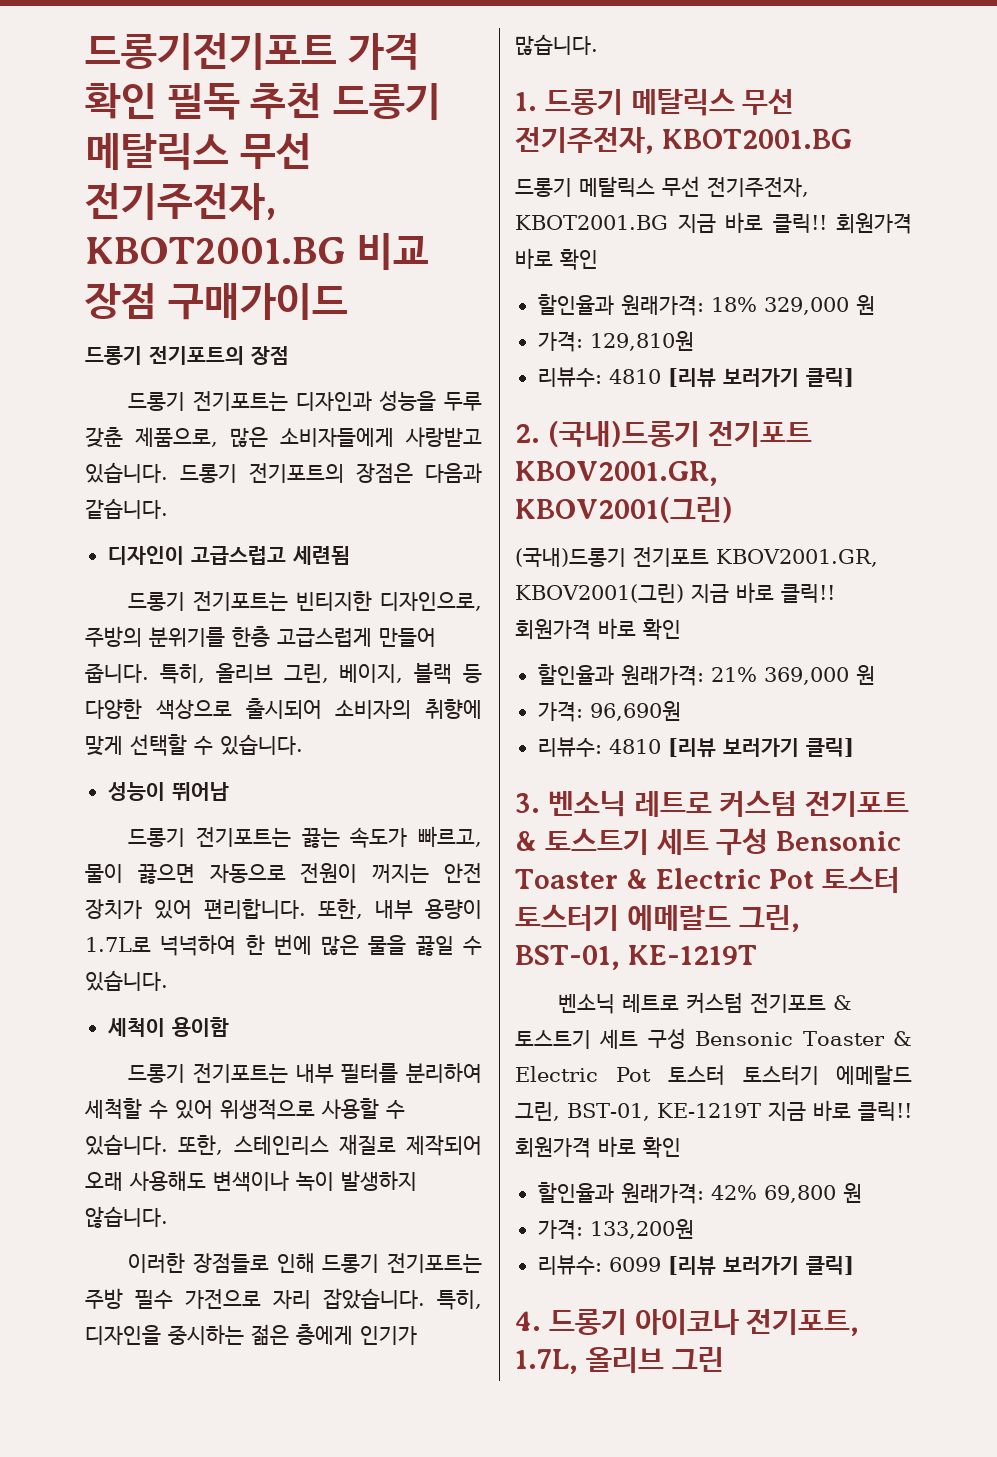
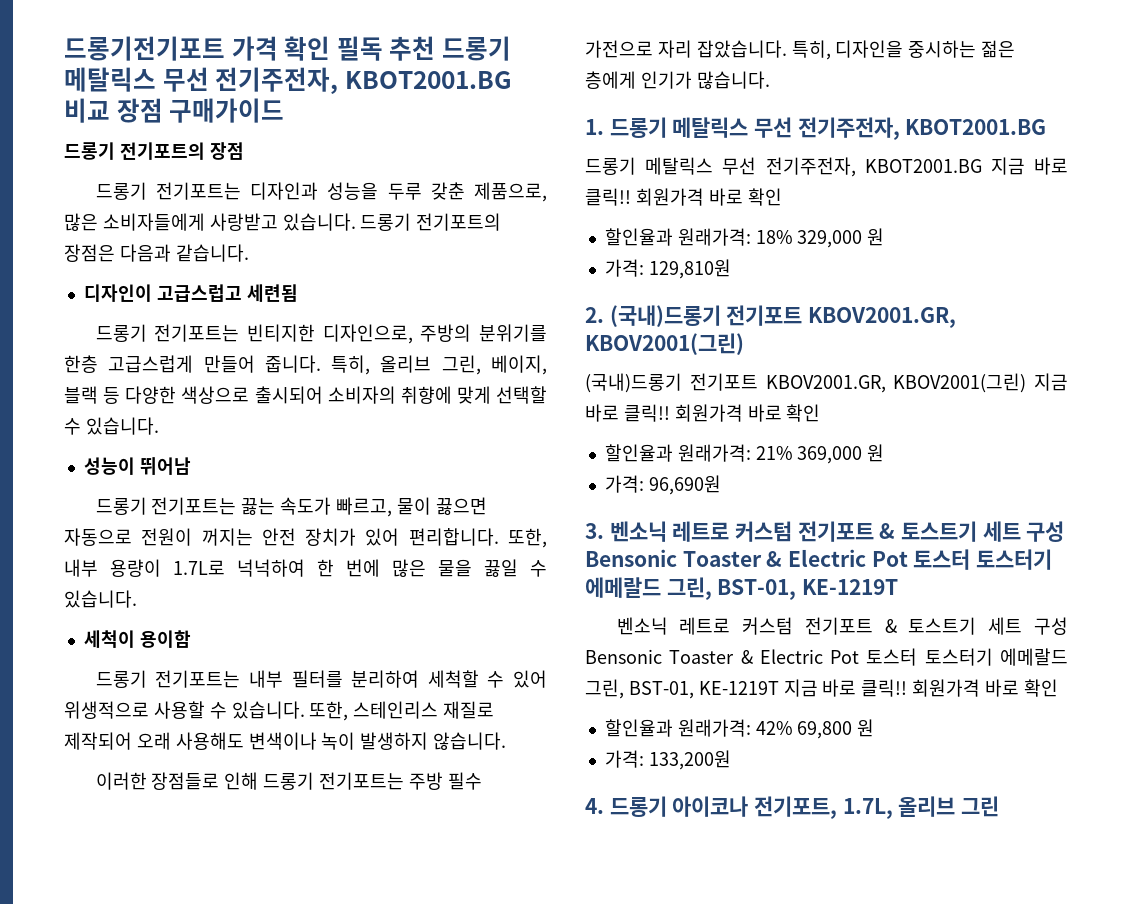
[537,367,854,387] // 리뷰수: 4810 [리뷰 보러가기 클릭] -> (731, 269) none
[537,737,854,757] // 리뷰수: 4810 [리뷰 보러가기 클릭] -> (721, 485) none
[537,1255,854,1275] // 리뷰수: 6099 [리뷰 보러가기 클릭] -> (731, 760) none

